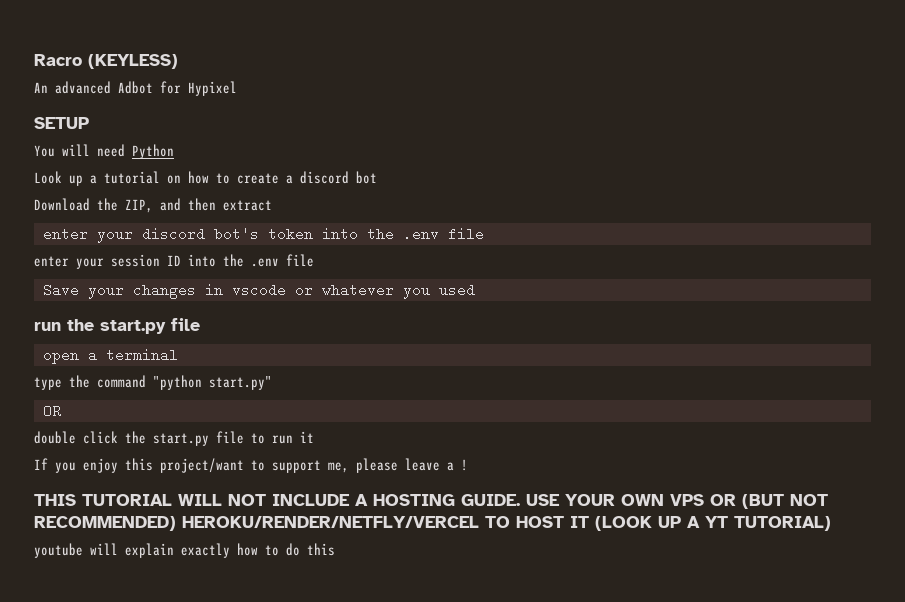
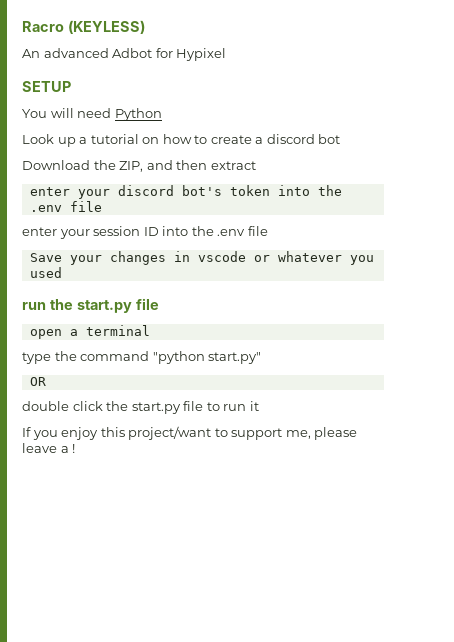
[34,494,828,509] [34,516,831,531] [34,543,335,558] // THIS TUTORIAL WILL NOT INCLUDE A HOSTING GUIDE. USE YOUR OWN VPS OR (BUT NOT RECOMMENDED) HEROKU/RENDER/NETFLY/VERCEL TO HOST IT (LOOK UP A YT TUTORIAL) // youtube will explain exactly how to do this -> (76, 448) none

